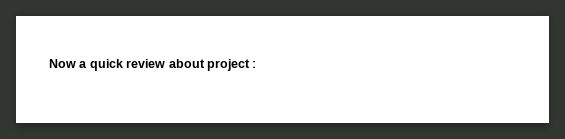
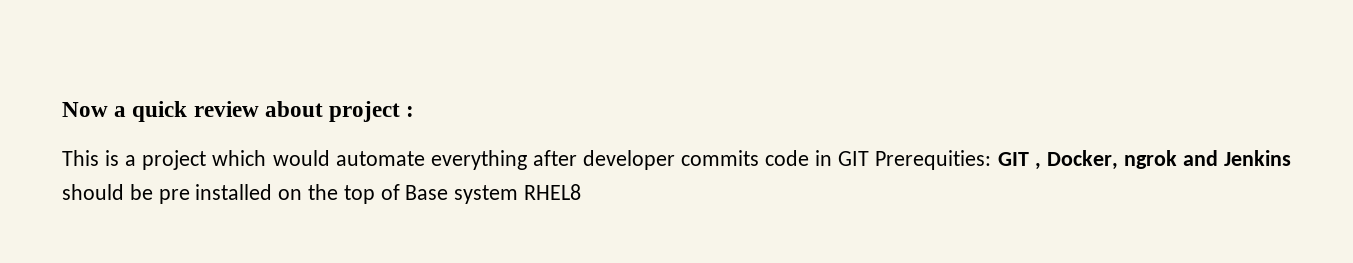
(257, 64) none -> [62,150,1291,170] [62,184,582,204] // This is a project which would automate everything after developer commits code in GIT Prerequities: GIT , Docker, ngrok and Jenkins should be pre installed on the top of Base system RHEL8

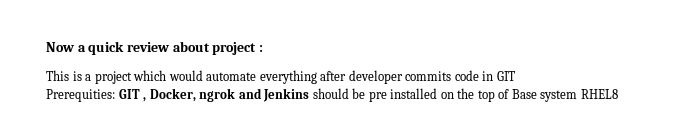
(870, 158) none -> (515, 76) //

